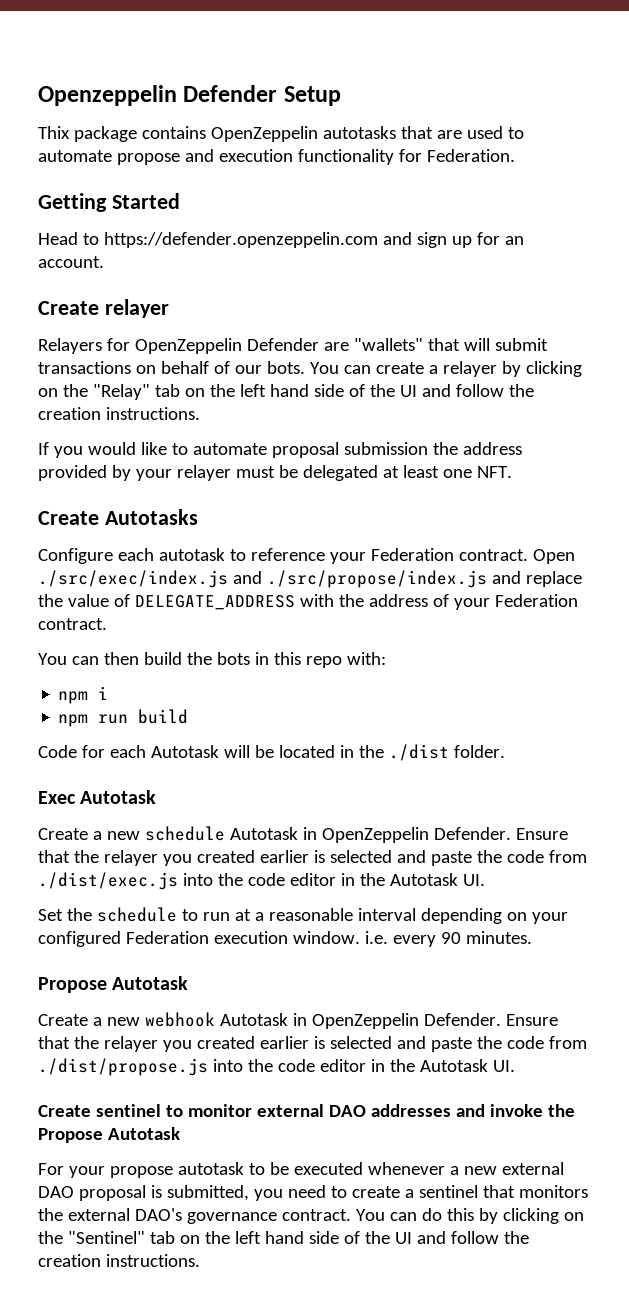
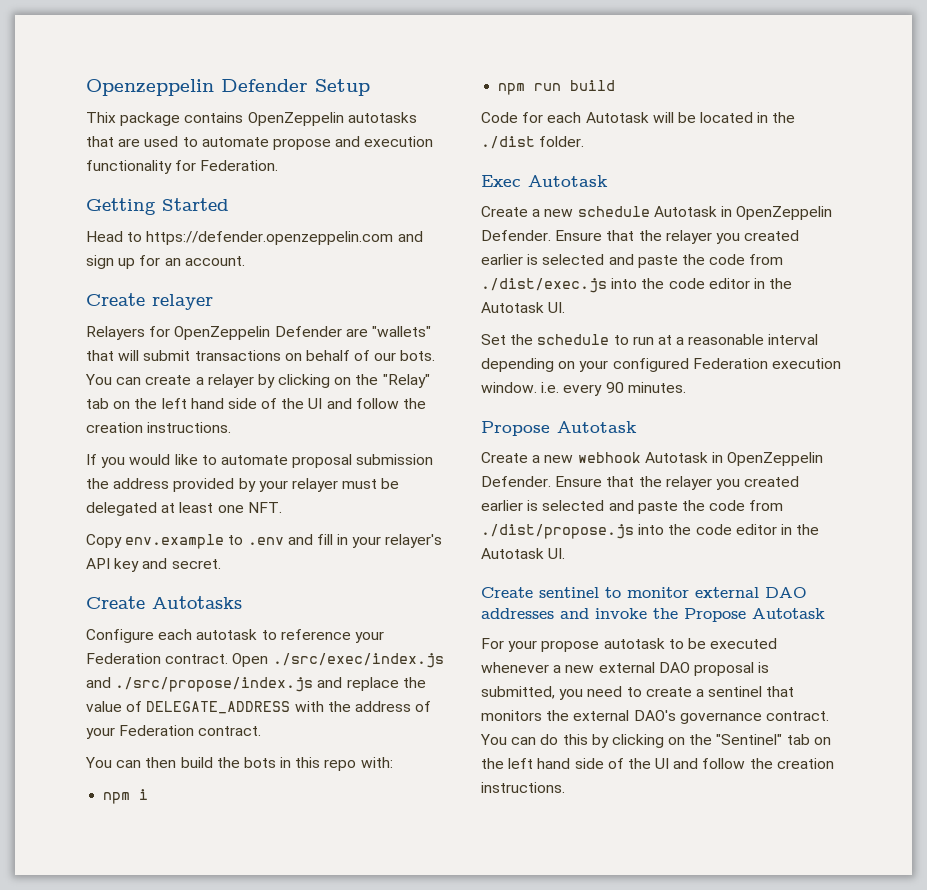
(512, 472) none -> [86,534,443,549] [86,558,221,572] // Copy env.example to .env and fill in your relayer's API key and secret.

